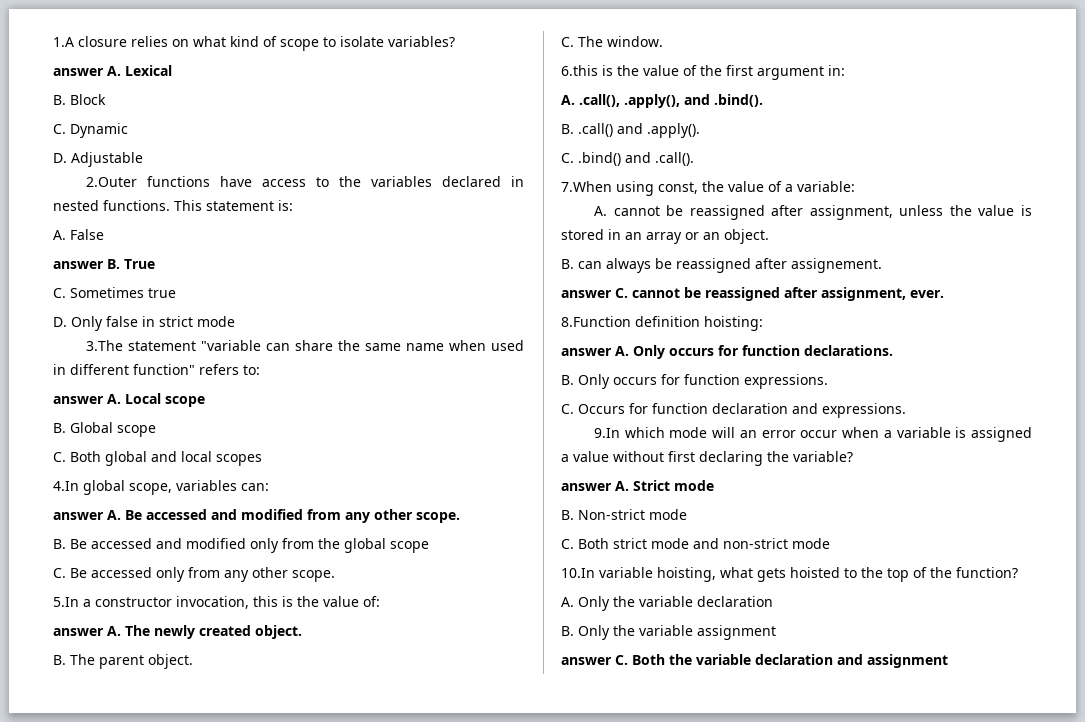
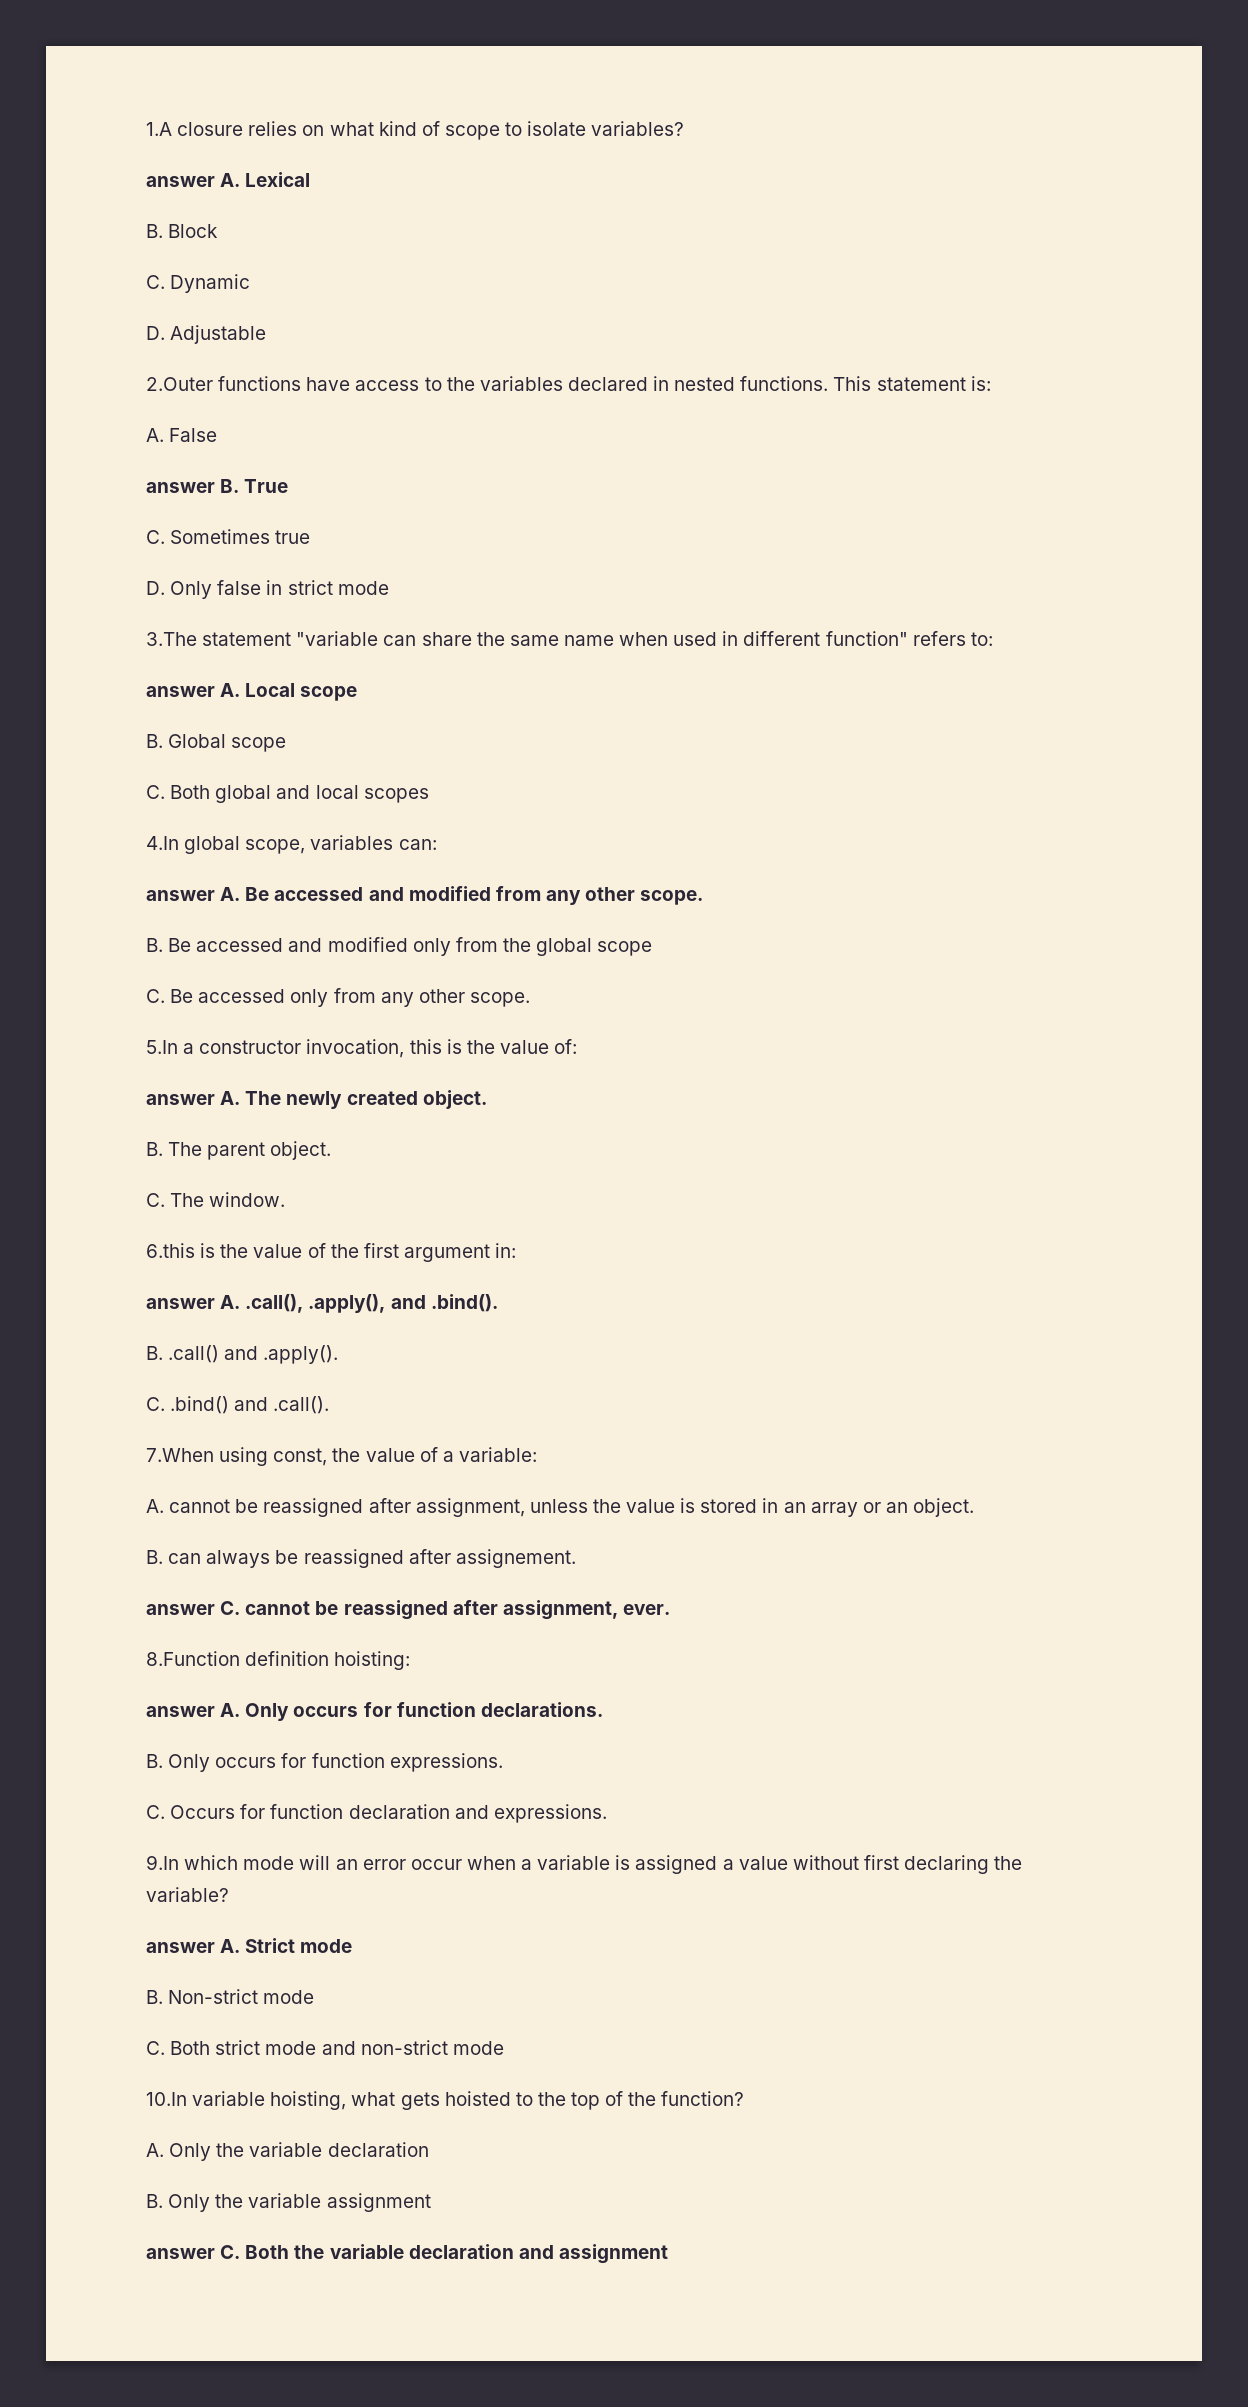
(845, 70) none -> [146,1298,215,1309] answer

